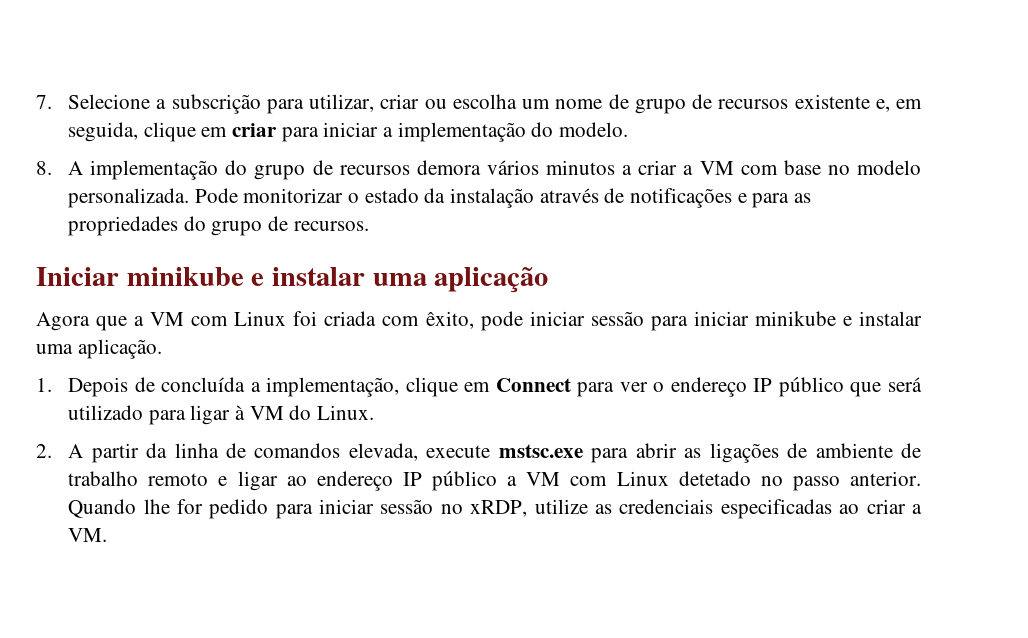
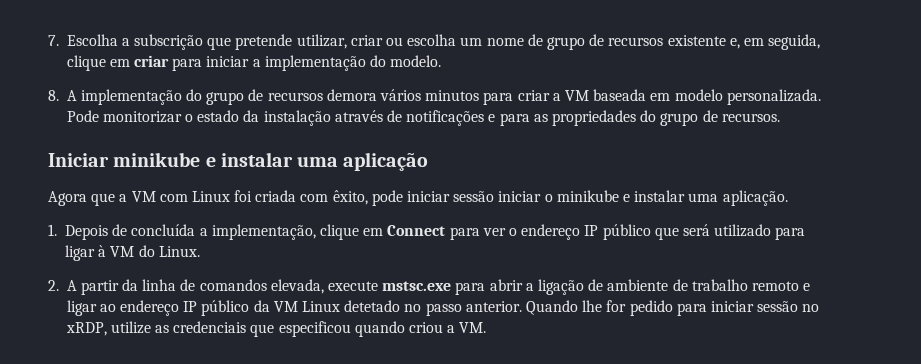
[68,94,151,109] Selecione -> [66,34,118,46] Escolha
[266,99,304,114] para -> [207,34,293,50] que pretende
[622,165,633,175] a -> [483,92,514,105] para
[740,160,850,175] com base no -> [593,89,671,101] baseada em
[650,311,749,331] para iniciar -> [498,191,553,202] iniciar o
[684,443,779,463] as ligações -> [525,279,584,295] a ligação
[507,472,608,486] a VM com -> [253,300,298,312] da VM
[720,499,906,519] especificadas ao criar -> [250,321,444,337] que especificou quando criou

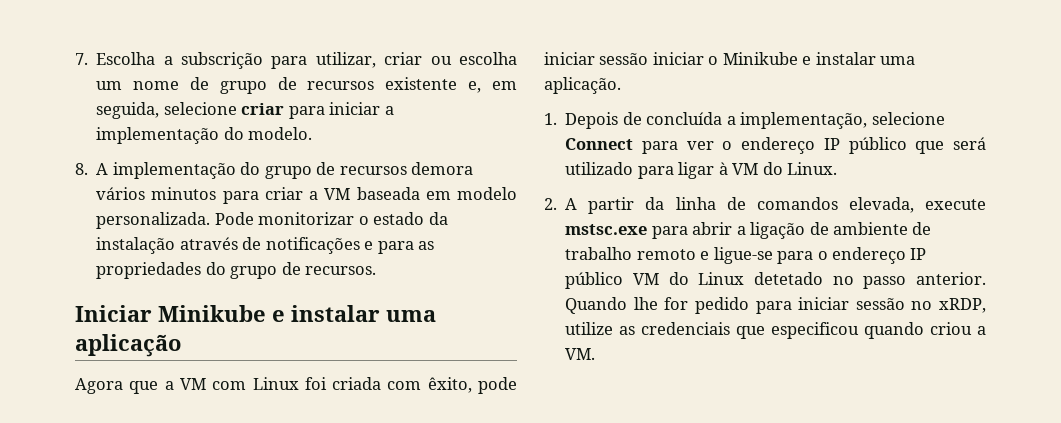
[207,34,293,50] que pretende -> [271,56,308,69] para
[66,55,130,71] clique em -> [163,102,237,115] selecione
[113,152,201,167] minikube -> [158,305,266,322] Minikube
[556,190,619,202] minikube -> [722,52,798,65] Minikube
[320,224,384,240] clique em -> [871,112,945,125] selecione
[66,300,298,316] ligar ao endereço IP público da VM -> [713,247,927,264] [565,272,689,289] ligue-se para o endereço IP público VM do

